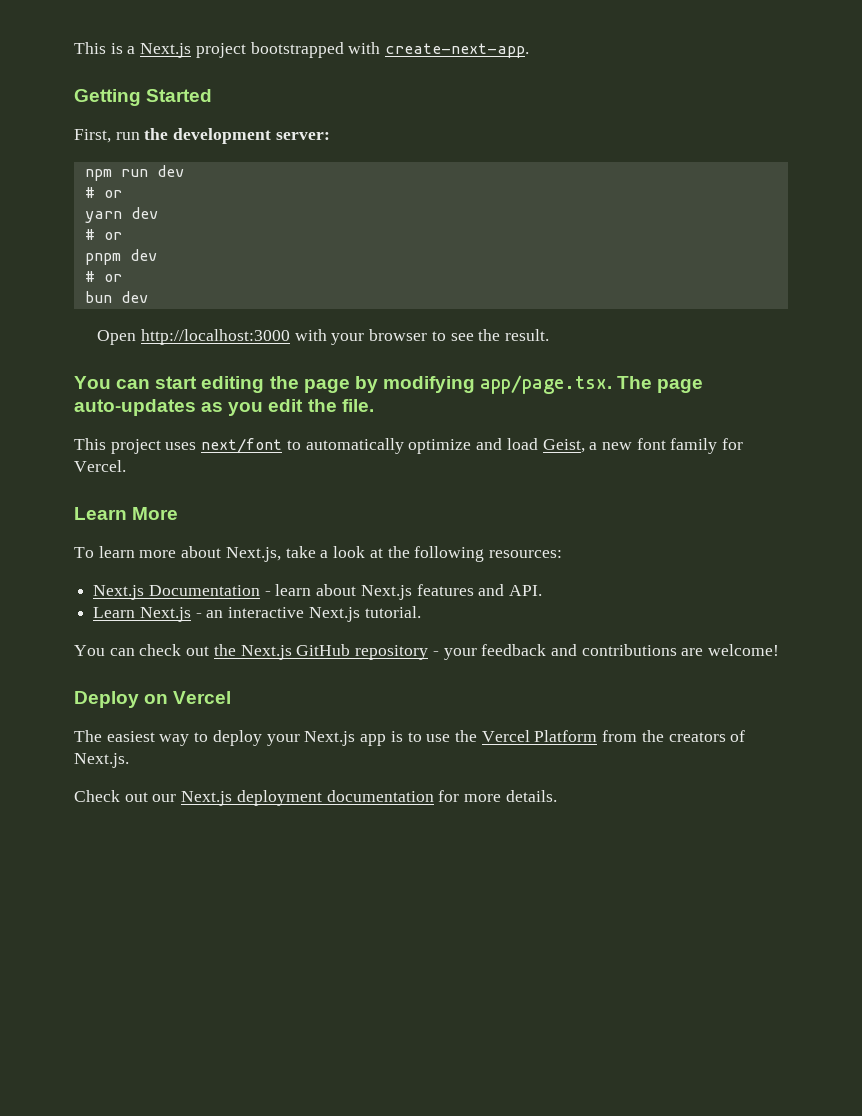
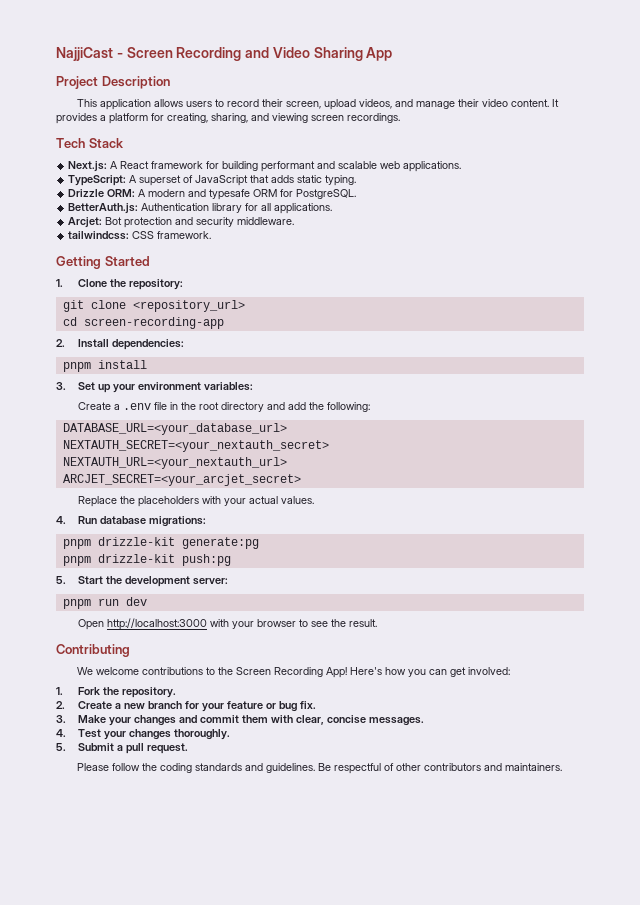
[74,42,530,58] [74,89,213,106] [74,129,140,143] This is a Next.js project bootstrapped with create-next-app. // Getting Started // First, run -> [56,47,393,61] [56,76,170,89] [77,99,560,110] [56,113,400,124] [56,138,124,148] [68,161,462,172] [68,175,357,186] [68,189,357,200] [68,203,333,214] [68,217,295,228] [68,231,212,240] [56,256,150,269] [56,279,183,290] [62,300,245,312] [62,317,224,329] [56,339,184,350] [62,360,147,372] [56,382,253,393] [77,402,370,412] [62,423,287,435] [62,440,329,452] [62,457,287,469] [62,474,301,486] [77,496,314,507] [56,516,206,527] [62,537,259,549] [62,554,231,566] [56,576,103,584] NajjiCast - Screen Recording and Video Sharing App // Project Description // This application allows users to record their screen, upload videos, and manage their video content. It provides a platform for creating, sharing, and viewing screen recordings. // Tech Stack // Next.js: A React framework for building performant and scalable web applications. // TypeScript: A superset of JavaScript that adds static typing. // Drizzle ORM: A modern and typesafe ORM for PostgreSQL. // BetterAuth.js: Authentication library for all applications. // Arcjet: Bot protection and security middleware. // tailwindcss: CSS framework. // Getting Started // 1. Clone the repository: // git clone <repository_url> // cd screen-recording-app // 2. Install dependencies: // pnpm install // 3. Set up your environment variables: // Create a .env file in the root directory and add the following: // DATABASE_URL=<your_database_url> // NEXTAUTH_SECRET=<your_nextauth_secret> // NEXTAUTH_URL=<your_nextauth_url> // ARCJET_SECRET=<your_arcjet_secret> // Replace the placeholders with your actual values. // 4. Run database migrations: // pnpm drizzle-kit generate:pg // pnpm drizzle-kit push:pg // 5. Start
[84,169,112,181] npm -> [62,599,91,609] pnpm
[84,187,122,198] [84,207,158,223] [84,229,122,240] [84,249,157,265] [84,271,122,282] [84,291,148,303] // # or // yarn dev // # or // pnpm dev // # or // bun dev -> (147, 601) none
[74,375,704,394] [74,399,374,416] [74,438,744,454] [74,460,126,472] [74,507,179,520] [74,546,562,562] [93,584,543,600] [93,606,421,622] [74,644,780,660] [74,691,232,708] [74,730,746,746] [74,753,129,768] [74,790,557,806] You can start editing the page by modifying app/page.tsx. The page auto-updates as you edit the file. // This project uses next/font to automatically optimize and load Geist, a new font family for Vercel. // Learn More // To learn more about Next.js, take a look at the following resources: // Next.js Documentation - learn about Next.js features and API. // Learn Next.js - an interactive Next.js tutorial. // You can check out the Next.js GitHub repository - your feedback and contributions are welcome! // Deploy on Vercel // The easiest way to deploy your Next.js app is to use the Vercel Platform from the creators of Next.js. // Check out our Next.js deployment documentation for more details. -> [56,644,130,657] [77,667,511,678] [56,687,176,698] [56,701,316,712] [56,715,424,726] [56,729,230,740] [56,743,188,754] [77,763,563,774] Contributing // We welcome contributions to the Screen Recording App! Here's how you can get involved: // 1. Fork the repository. // 2. Create a new branch for your feature or bug fix. // 3. Make your changes and commit them with clear, concise messages. // 4. Test your changes thoroughly. // 5. Submit a pull request. // Please follow the coding standards and guidelines. Be respectful of other contributors and maintainers.

